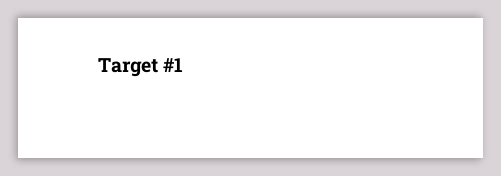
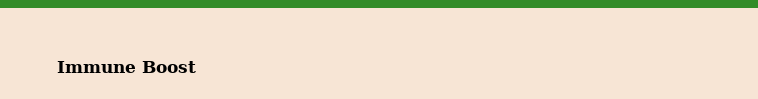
[98,58,184,77] Target #1 -> [57,61,196,73] Immune Boost

